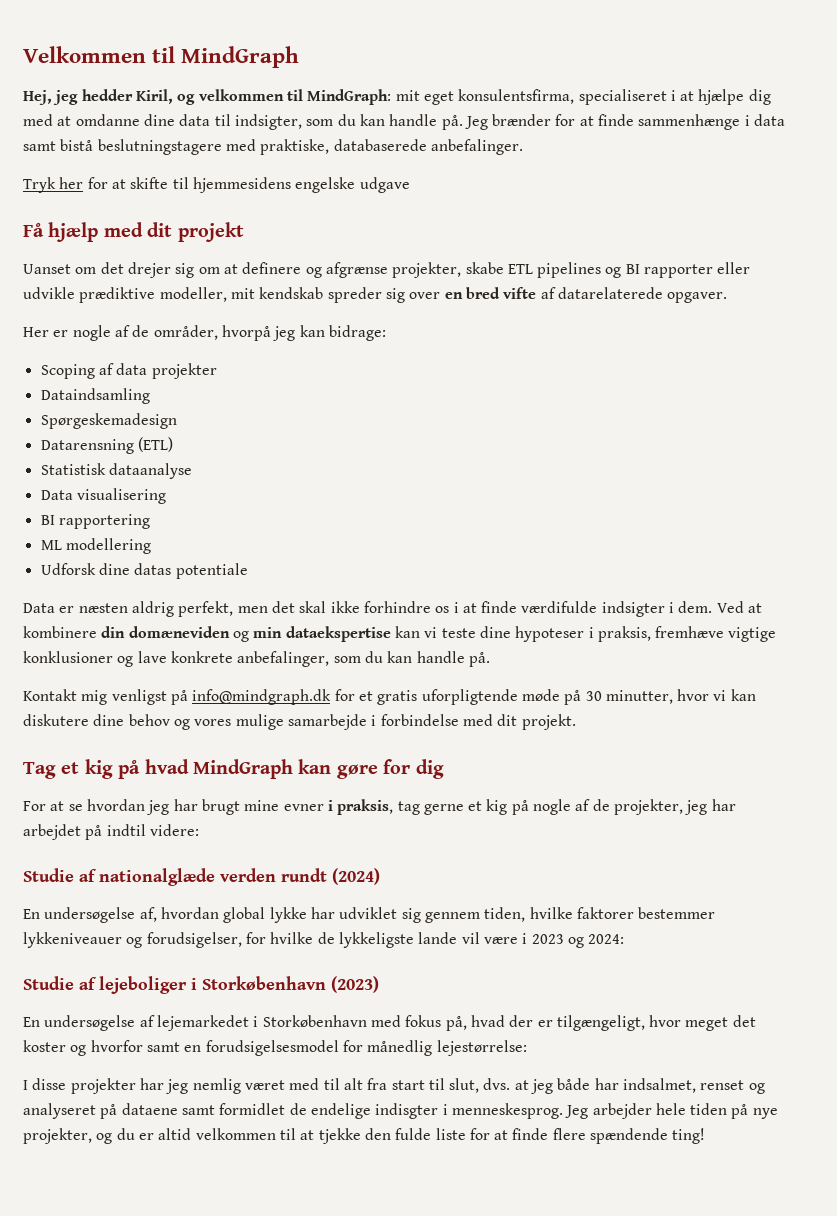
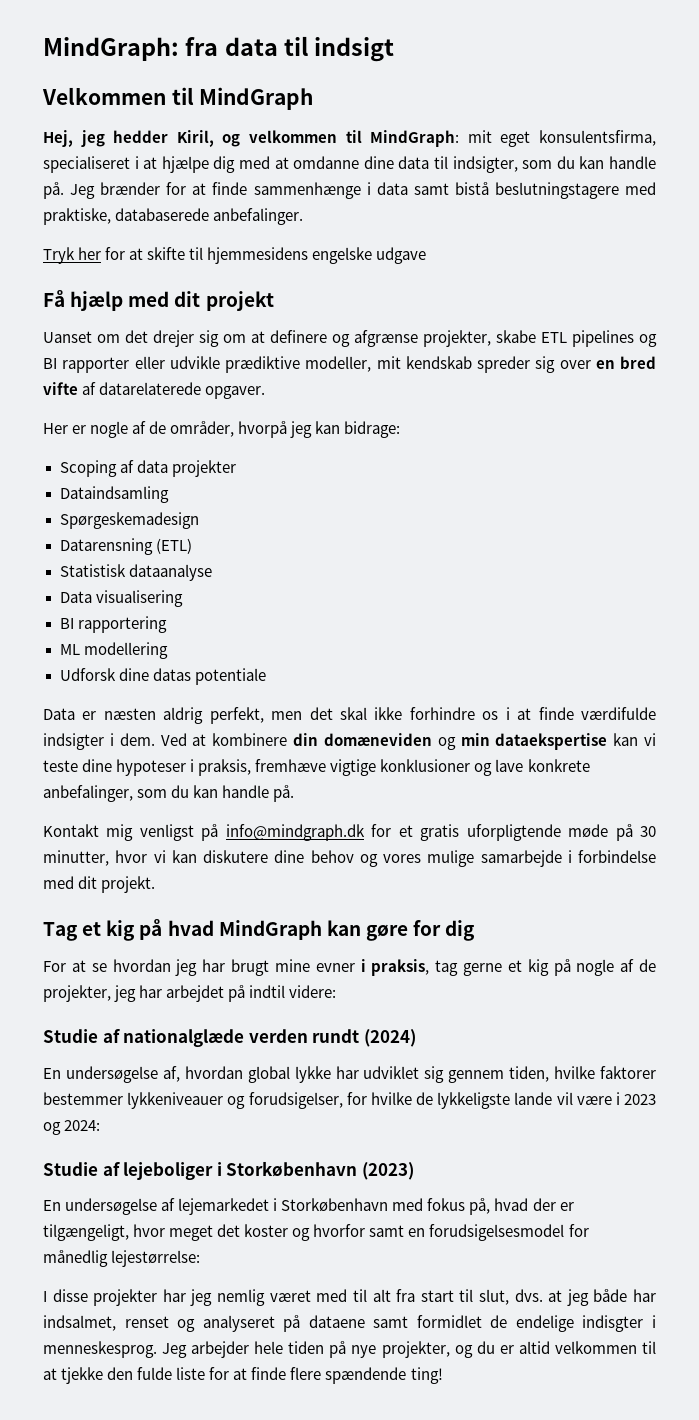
(23, 54) none -> [43,36,395,62] MindGraph: fra data til indsigt //

